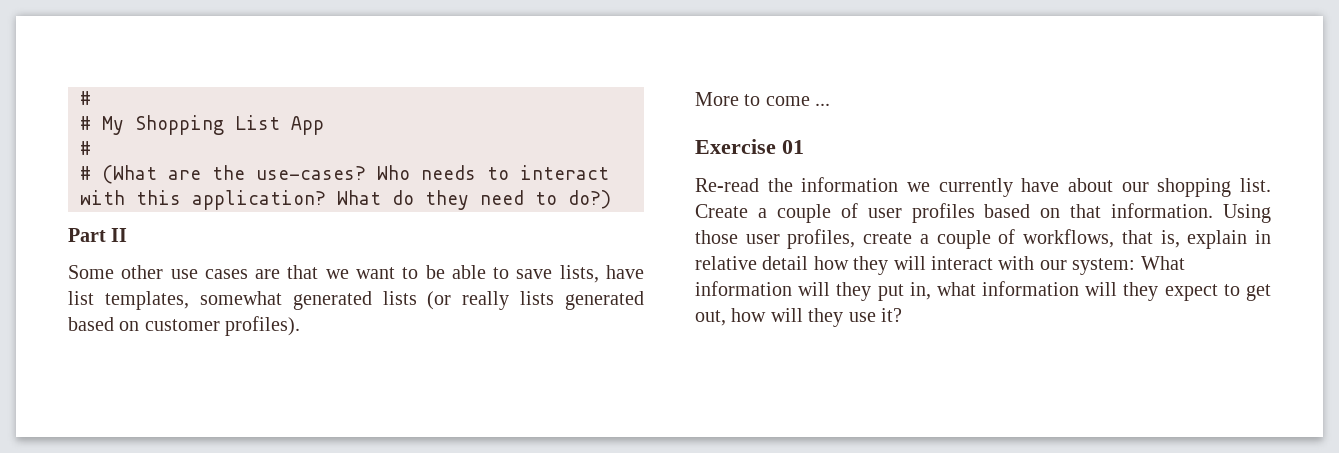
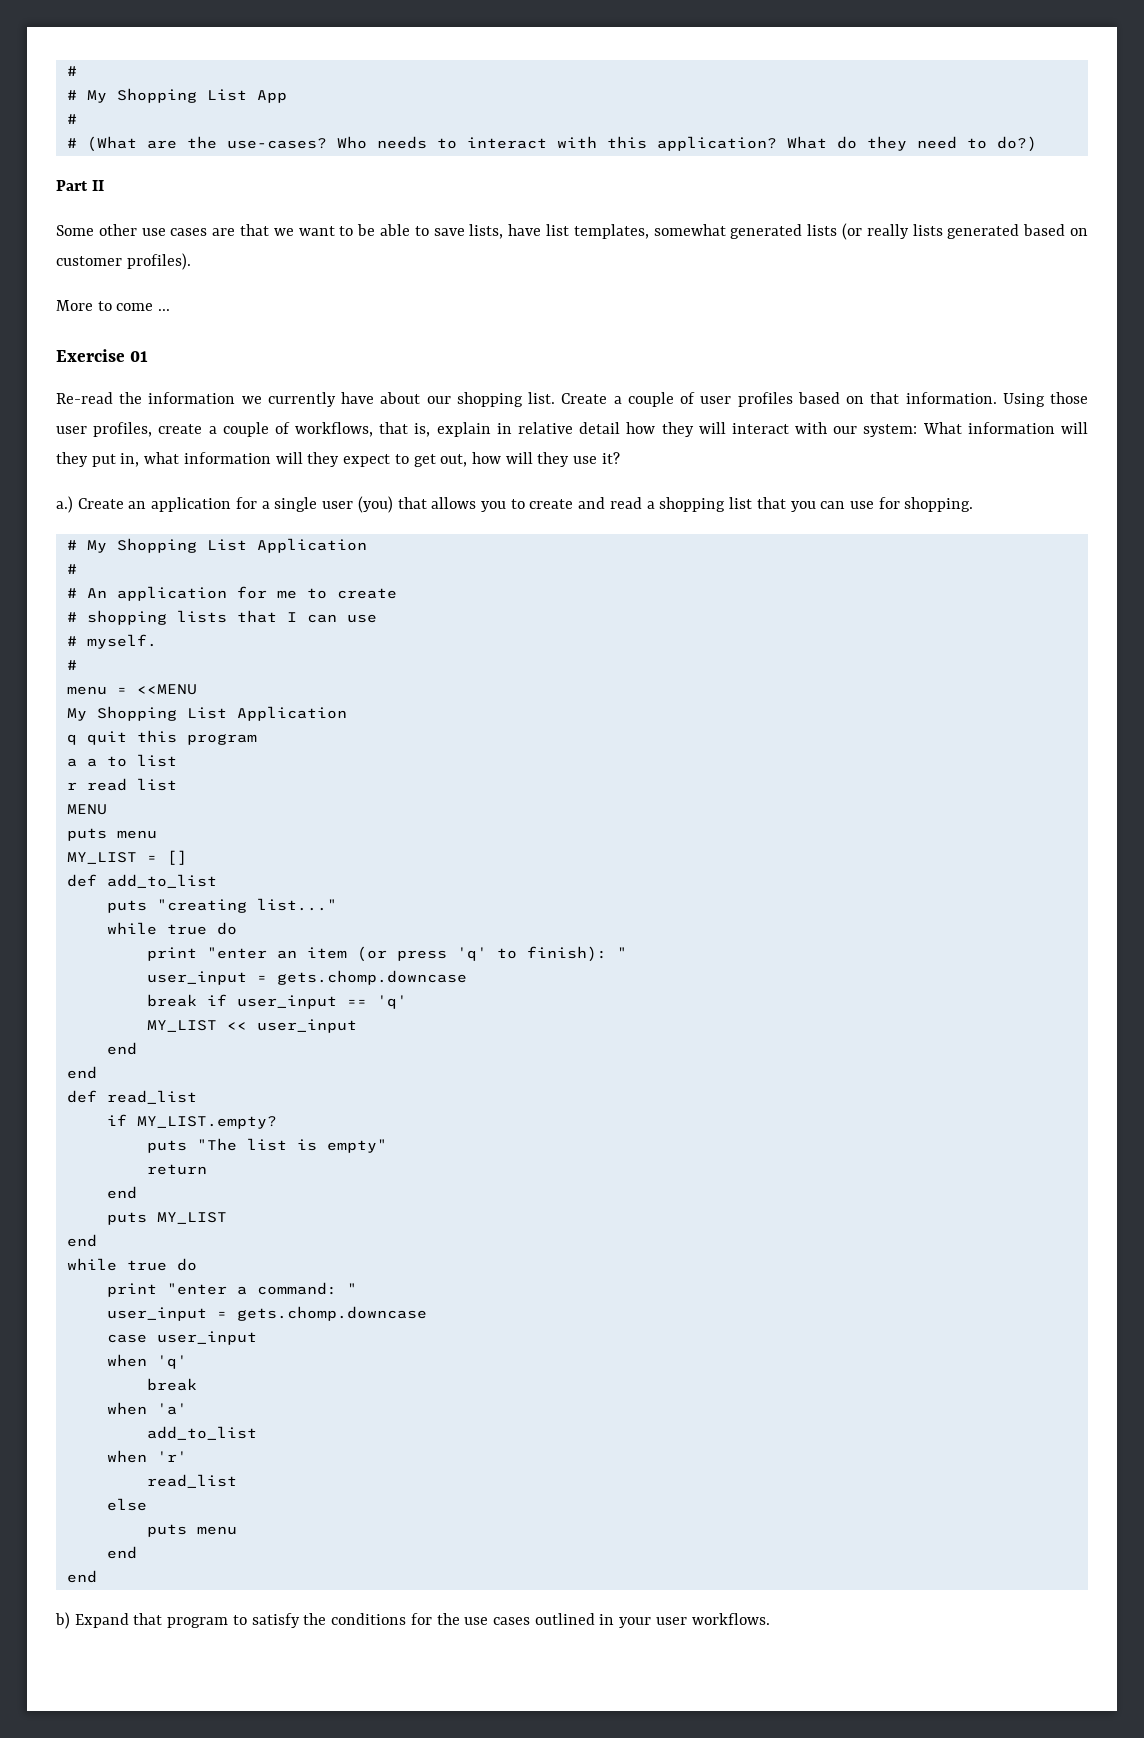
(902, 315) none -> [56,496,974,513] [66,538,367,553] [66,564,77,574] [66,586,397,601] [66,610,377,625] [66,634,157,649] [66,660,77,670] [66,684,197,695] [66,706,347,721] [66,730,257,745] [66,754,177,767] [66,778,177,791] [66,804,107,815] [66,828,157,841] [66,850,187,865] [66,874,217,888] [106,898,337,913] [106,922,237,935] [146,946,627,962] [146,970,467,985] [146,994,407,1009] [146,1019,357,1033] [106,1042,137,1055] [66,1066,97,1079] [66,1090,197,1104] [106,1114,277,1129] [146,1138,387,1153] [146,1164,207,1175] [106,1186,137,1199] [106,1212,227,1225] [66,1234,97,1247] [66,1258,197,1271] [106,1282,357,1297] [106,1306,427,1321] [106,1331,257,1345] [106,1354,187,1369] [146,1378,197,1391] [106,1402,187,1415] [146,1426,257,1440] [106,1450,187,1463] [146,1474,237,1488] [106,1498,147,1511] [146,1524,237,1537] [106,1546,137,1559] [66,1570,97,1583] [55,1612,770,1629] // a.) Create an application for a single user (you) that allows you to create and read a shopping list that you can use for shopping. // # My Shopping List Application // # // # An application for me to create // # shopping lists that I can use // # myself. // # // menu = <<MENU // My Shopping List Application // q quit this program // a a to list // r read list // MENU // puts menu // MY_LIST = [] // def add_to_list // puts "creating list..." // while true do // print "enter an item (or press 'q' to finish): " // user_input = gets.chomp.downcase // break if user_input == 'q' // MY_LIST << user_input // end // end // def read_list // if MY_LIST.empty? // puts "The list is empty" // return // end // puts MY_LIST // end // while true do // print "enter a command: " // user_input = gets.chomp.downcase // case user_input // when 'q' // break // when 'a' // add_to_list // when 'r' // read_list // else // puts menu // end // end // b) Expand that program to satisfy the conditions for the use cases outlined in your user workflows.

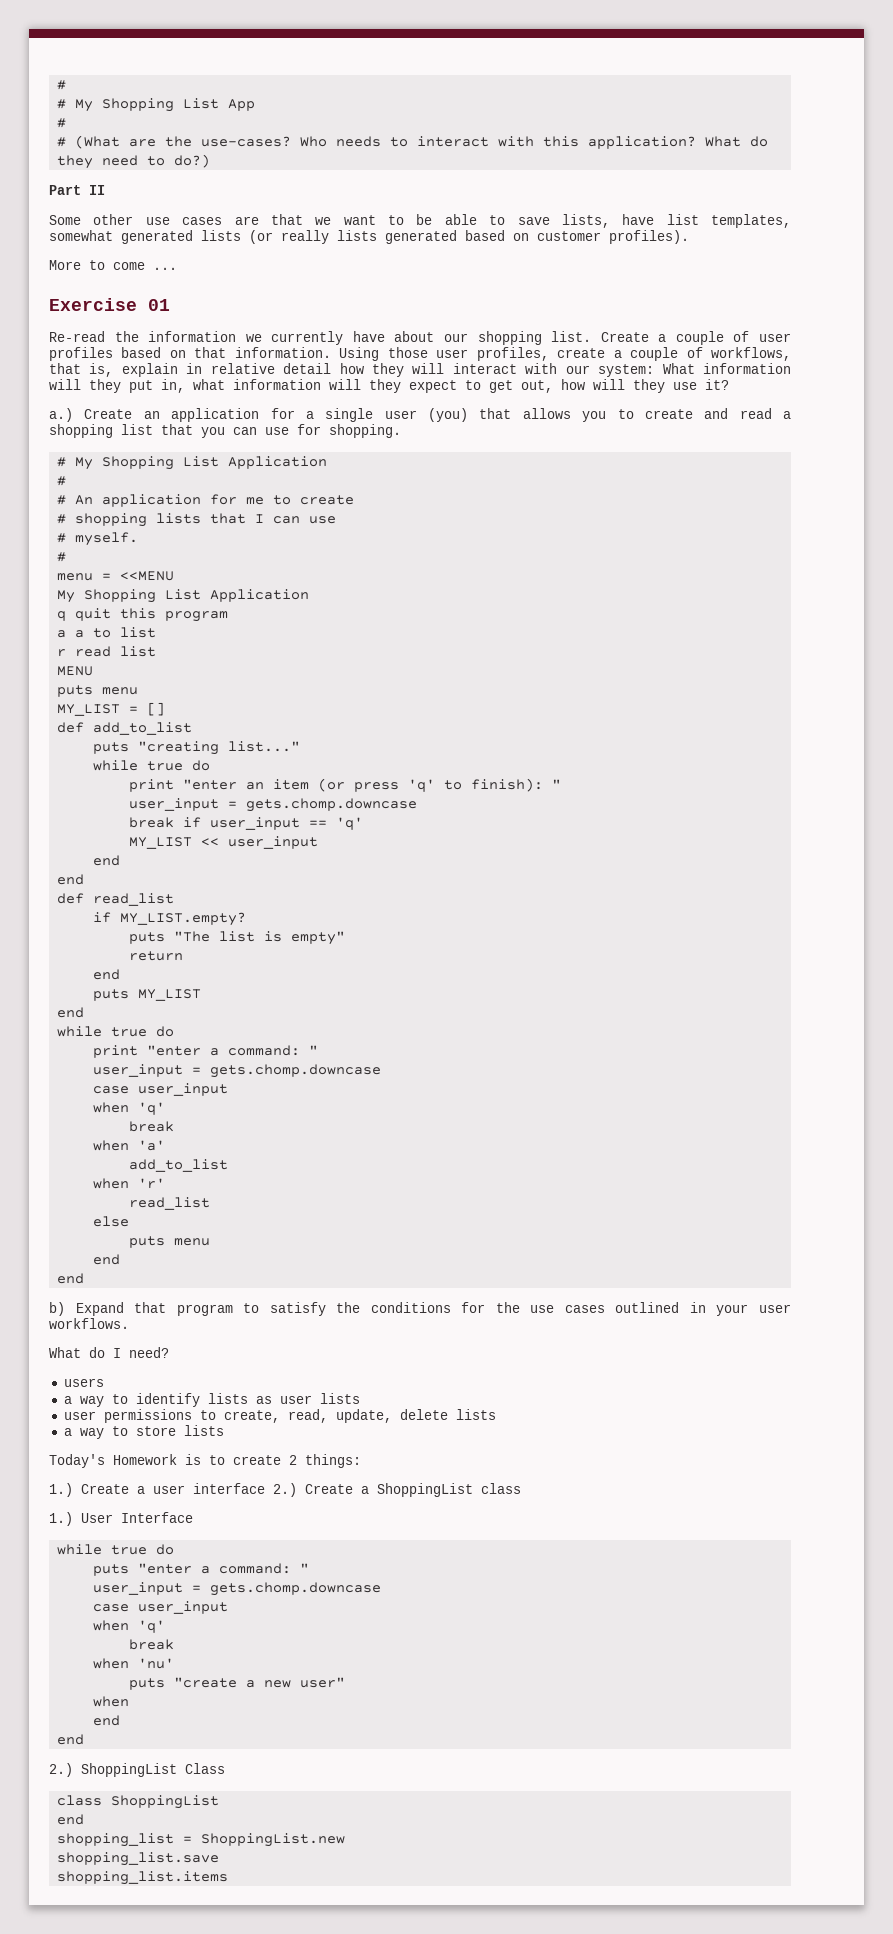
(770, 1619) none -> [49,1347,169,1358] [63,1378,104,1387] [63,1393,360,1407] [63,1409,496,1423] [63,1425,224,1439] [49,1454,361,1468] [49,1483,521,1497] [49,1512,193,1526] [57,1544,175,1555] [93,1563,310,1576] [93,1582,382,1596] [93,1601,229,1614] [93,1620,166,1633] [129,1639,175,1650] [93,1658,175,1669] [129,1677,346,1690] [93,1696,130,1707] [93,1715,121,1726] [57,1734,85,1745] [49,1763,225,1777] [57,1795,220,1809] [57,1814,85,1825] [57,1833,346,1847] [57,1852,220,1866] [57,1871,229,1885] // What do I need? // users // a way to identify lists as user lists // user permissions to create, read, update, delete lists // a way to store lists // Today's Homework is to create 2 things: // 1.) Create a user interface 2.) Create a ShoppingList class // 1.) User Interface // while true do // puts "enter a command: " // user_input = gets.chomp.downcase // case user_input // when 'q' // break // when 'nu' // puts "create a new user" // when // end // end // 2.) ShoppingList Class // class ShoppingList // end // shopping_list = ShoppingList.new // shopping_list.save // shopping_list.items

